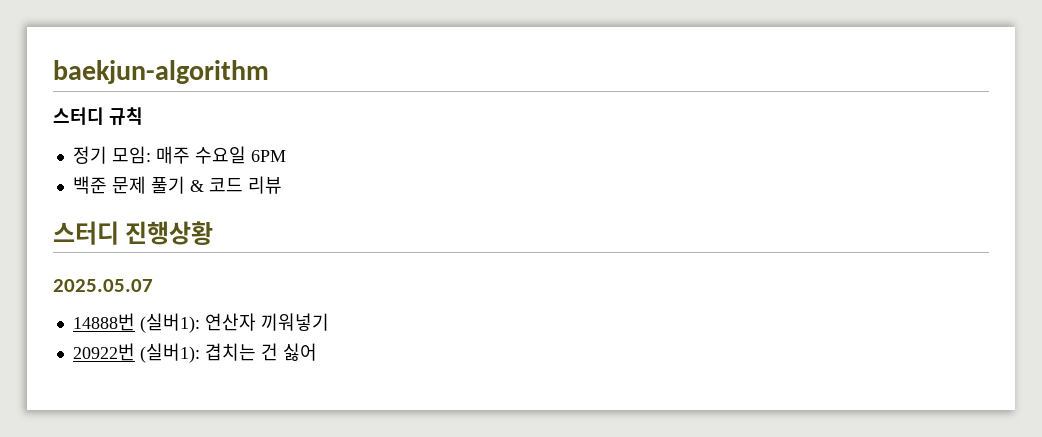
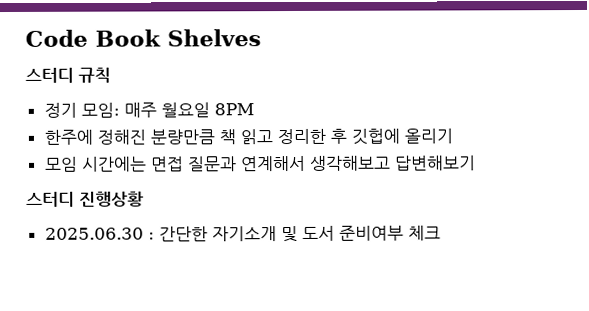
[53,60,269,84] baekjun-algorithm -> [25,29,261,47] Code Book Shelves
[194,146,286,164] [72,176,282,194] [53,221,214,245] [53,279,153,292] [72,313,329,333] [72,343,317,363] 수요일 6PM // 백준 문제 풀기 & 코드 리뷰 // 스터디 진행상황 // 2025.05.07 // 14888번 (실버1): 연산자 끼워넣기 // 20922번 (실버1): 겹치는 건 싫어 -> [160,102,254,118] [43,128,453,145] [44,155,476,172] [26,191,144,207] [44,225,441,243] 월요일 8PM // 한주에 정해진 분량만큼 책 읽고 정리한 후 깃헙에 올리기 // 모임 시간에는 면접 질문과 연계해서 생각해보고 답변해보기 // 스터디 진행상황 // 2025.06.30 : 간단한 자기소개 및 도서 준비여부 체크

